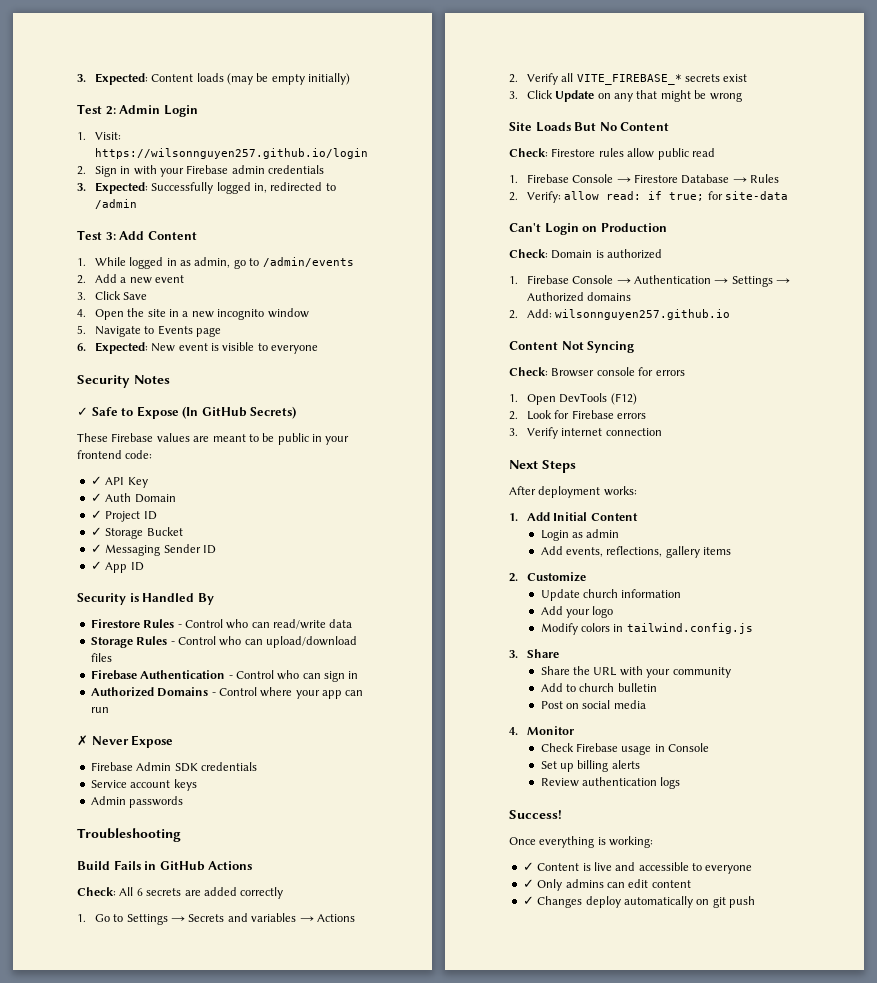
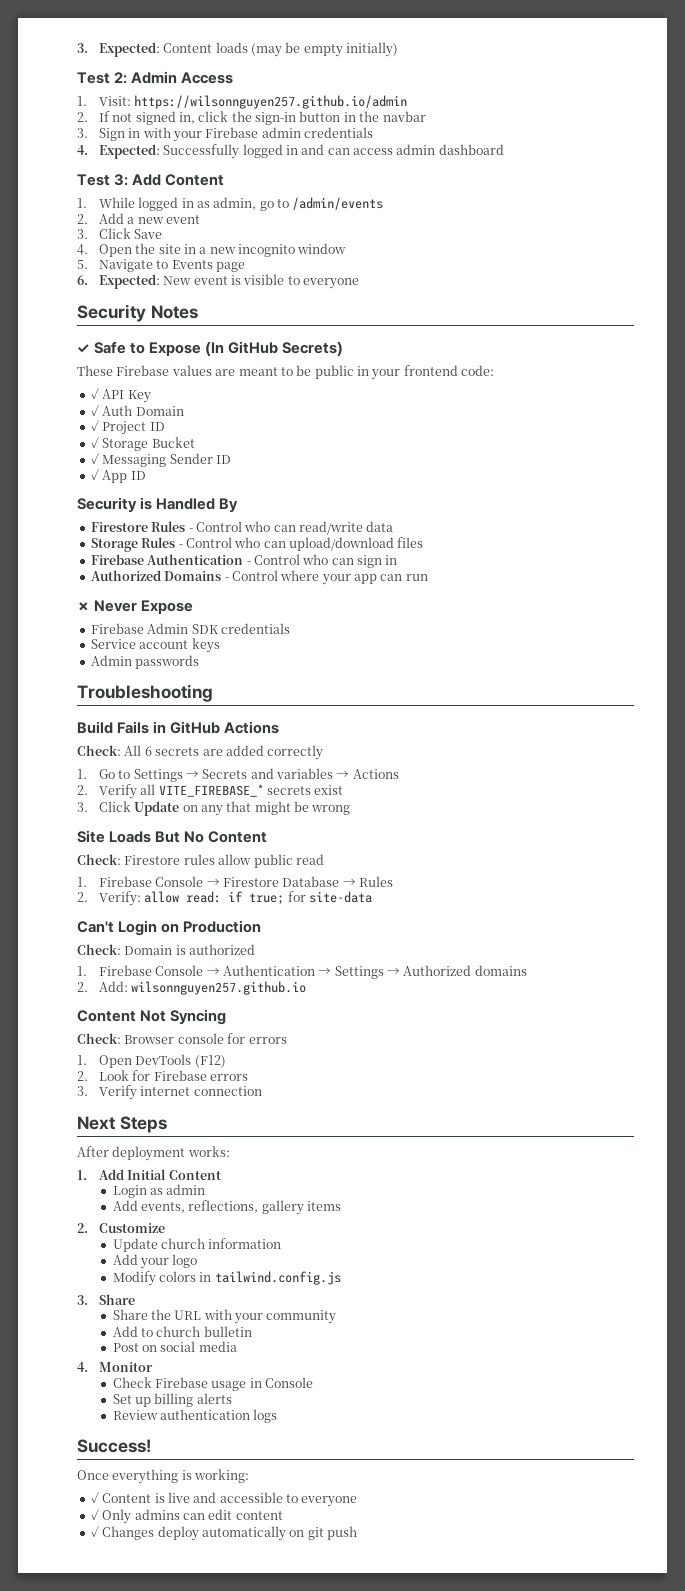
[163,105,198,117] Login -> [181,72,234,84] Access
[94,148,368,159] [77,166,86,175] https://wilsonnguyen257.github.io/login // 2. -> [134,95,408,109] [77,111,426,125] [77,128,88,138] https://wilsonnguyen257.github.io/admin // 2. If not signed in, click the sign-in button in the navbar // 3.
[77,183,86,191] 3. -> [77,145,88,155] 4.
[254,182,336,193] [94,199,137,209] in, redirected to /admin -> [285,144,504,155] in and can access admin dashboard

